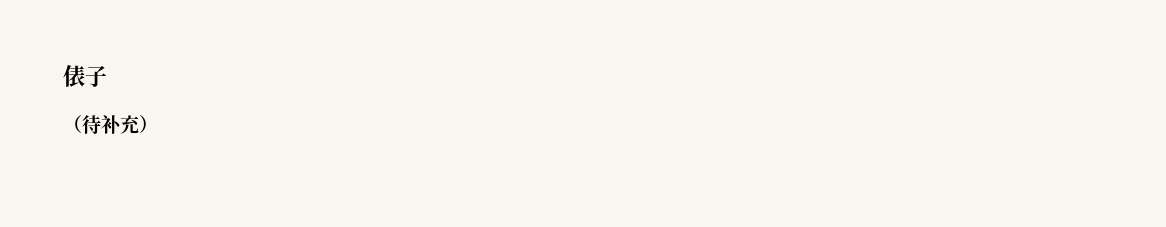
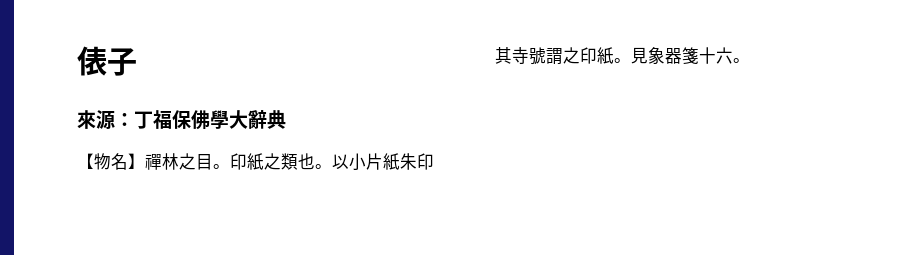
[63,115,158,134] （待补充） -> [77,110,286,130] [77,153,434,171] [495,47,750,65] 來源：丁福保佛學大辭典 // 【物名】禪林之目。印紙之類也。以小片紙朱印其寺號謂之印紙。見象器箋十六。

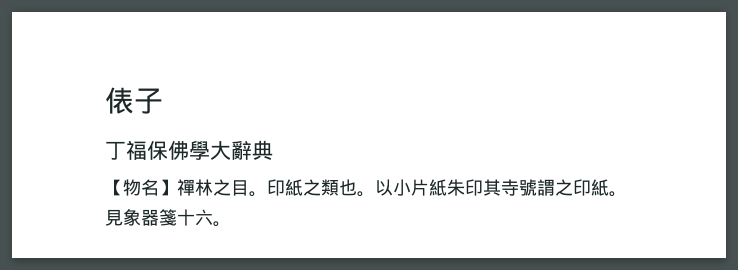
[77,110,134,129] 來源： -> (163, 101) none

